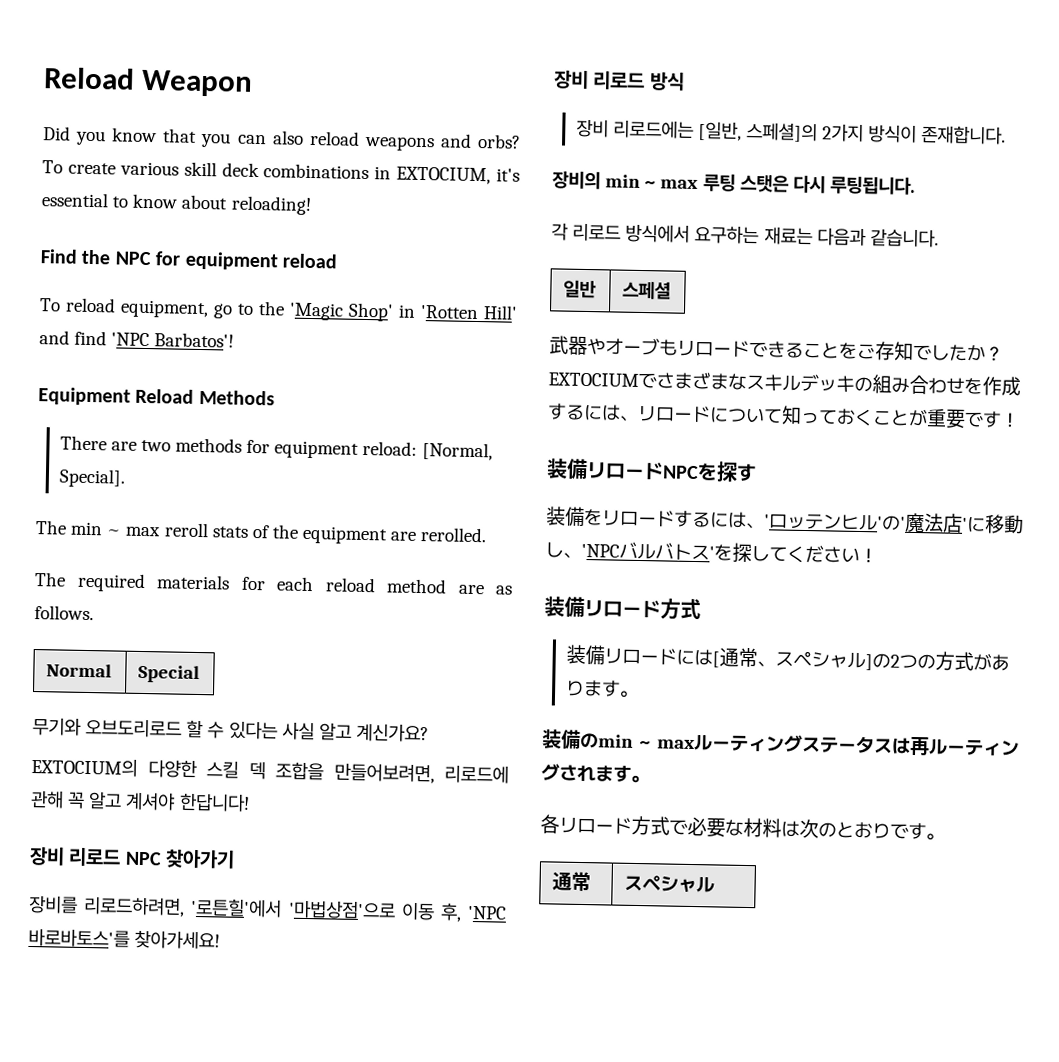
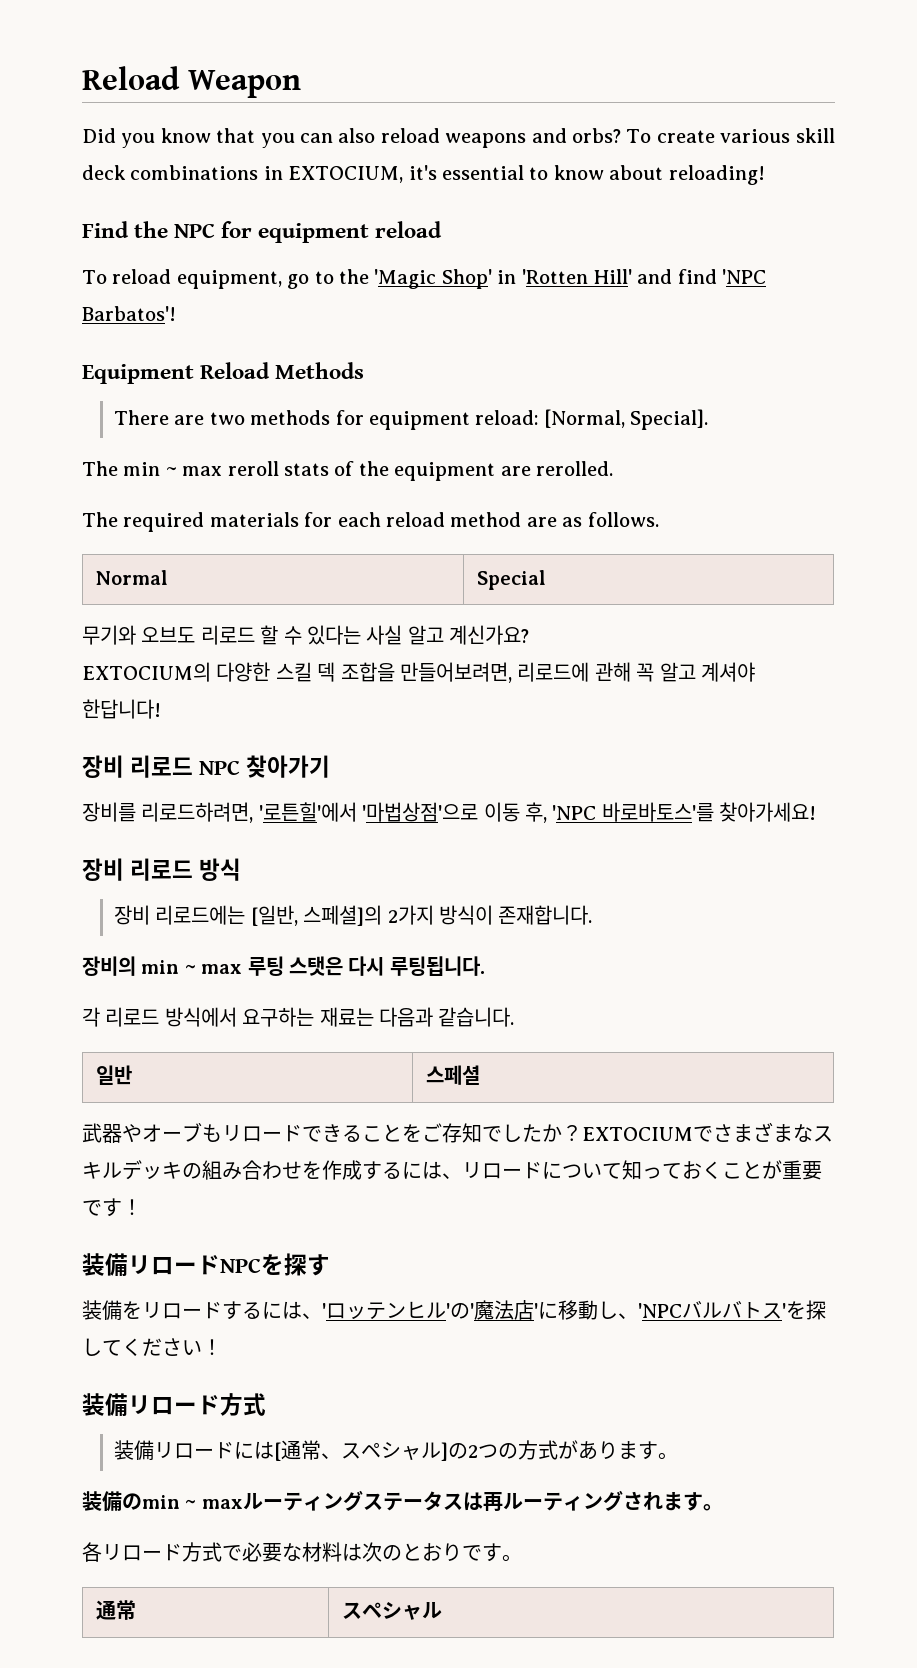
[85,718,183,738] 오브도리로드 -> [141,625,255,645] 오브도 리로드

